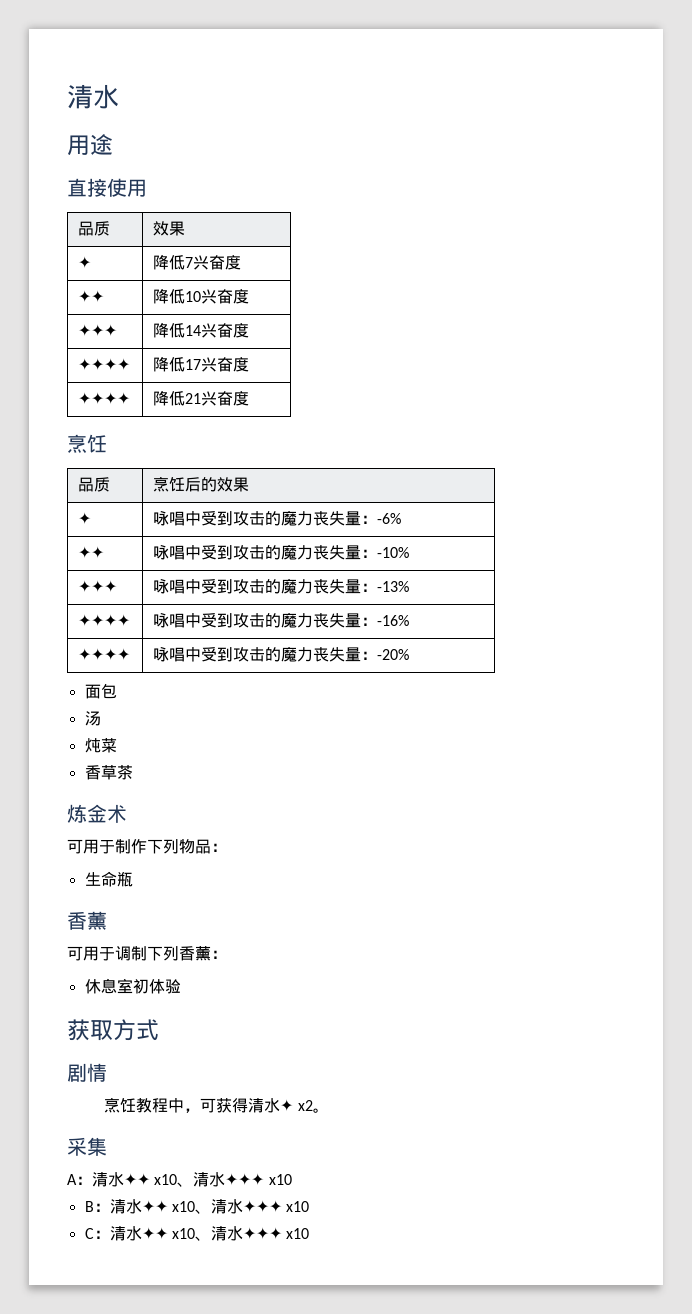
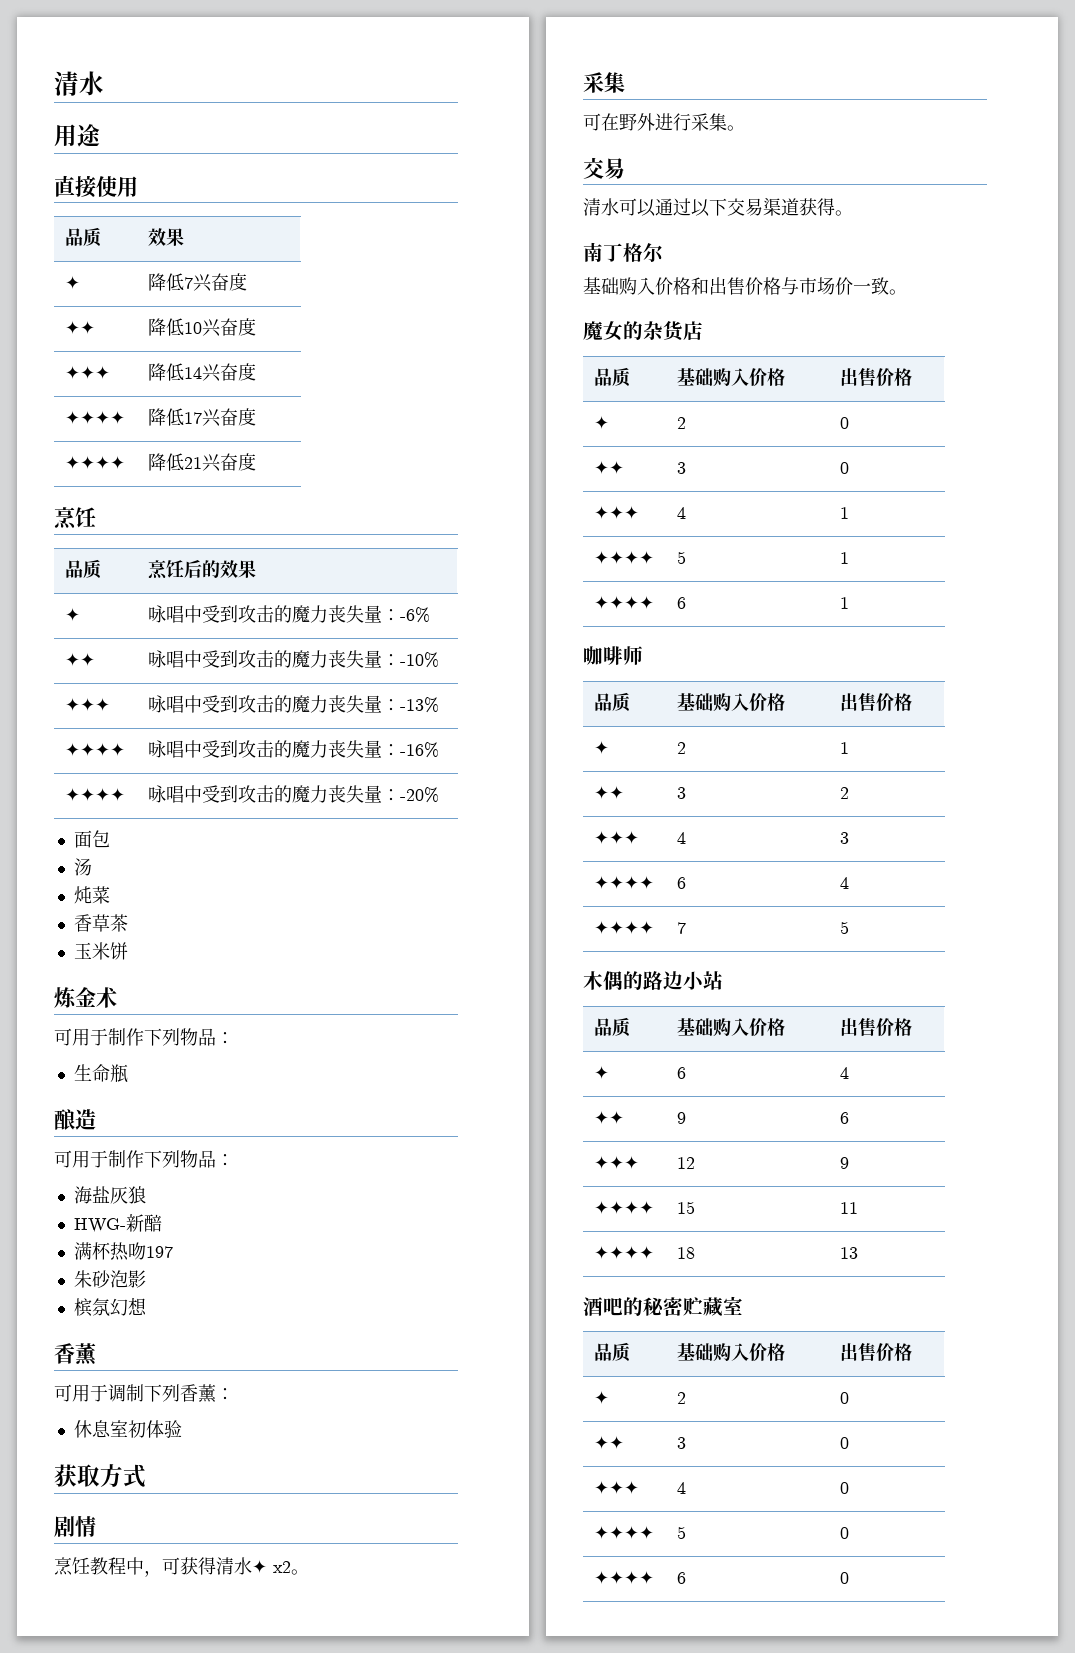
(133, 772) none -> [73,942,128,960] // 玉米饼
(133, 879) none -> [54,1109,96,1130] [54,1150,234,1168] [73,1186,146,1204] [73,1214,162,1233] [73,1242,173,1261] [73,1270,146,1288] [73,1297,147,1317] // 酿造 // 可用于制作下列物品： // 海盐灰狼 // HWG-新醅 // 满杯热吻197 // 朱砂泡影 // 槟氛幻想
[67,1172,292,1187] [84,1199,310,1214] [84,1226,310,1241] A：清水✦✦ x10、清水✦✦✦ x10 // B：清水✦✦ x10、清水✦✦✦ x10 // C：清水✦✦ x10、清水✦✦✦ x10 -> [583,113,745,131] [583,157,625,179] [583,198,853,217] [583,242,664,262] [583,277,907,295] [583,321,703,341] [594,367,631,387] [677,368,786,387] [840,368,913,386] [594,415,610,430] [677,417,687,429] [840,417,850,429] [594,460,625,475] [677,462,687,474] [840,462,850,474] [594,505,640,520] [677,507,687,519] [840,507,850,519] [594,550,655,565] [677,551,687,564] [840,552,850,564] [594,595,655,610] [677,597,687,609] [840,597,850,609] [583,646,643,665] [594,692,631,712] [677,693,786,712] [840,693,913,711] [594,740,610,755] [677,742,687,754] [840,742,850,754] [594,785,625,800] [677,787,687,799] [840,787,850,799] [594,830,640,845] [677,832,687,844] [840,832,850,844] [594,875,655,890] [677,877,687,889] [840,877,850,889] [594,920,655,935] [677,922,687,934] [840,921,850,934] [583,971,723,990] [594,1017,631,1037] [677,1018,786,1037] [840,1018,913,1036] [594,1065,610,1080] [677,1067,687,1079] [840,1067,850,1079] [594,1110,625,1125] [677,1112,687,1124] [840,1112,850,1124] [594,1155,640,1170] [677,1157,696,1169] [840,1157,850,1169] [594,1200,655,1215] [677,1201,696,1214] [840,1202,859,1214] [594,1245,655,1260] [677,1247,696,1259] [840,1247,859,1259] [583,1296,743,1317] [594,1342,631,1362] [677,1343,786,1362] [840,1343,913,1361] [594,1390,610,1405] [677,1392,687,1404] [840,1392,850,1404] [594,1435,625,1450] [677,1437,687,1449] [840,1437,850,1449] [594,1480,640,1495] [677,1482,687,1494] [840,1482,850,1494] [594,1525,655,1540] [677,1526,687,1539] [840,1527,850,1539] [594,1570,655,1585] [677,1572,687,1584] [840,1572,850,1584] 可在野外进行采集。 // 交易 // 清水可以通过以下交易渠道获得。 // 南丁格尔 // 基础购入价格和出售价格与市场价一致。 // 魔女的杂货店 // 品质 | 基础购入价格 | 出售价格 // ✦ | 2 | 0 // ✦✦ | 3 | 0 // ✦✦✦ | 4 | 1 // ✦✦✦✦ | 5 | 1 // ✦✦✦✦ | 6 | 1 // 咖啡师 // 品质 | 基础购入价格 | 出售价格 // ✦ | 2 | 1 // ✦✦ | 3 | 2 // ✦✦✦ | 4 | 3 // ✦✦✦✦ | 6 | 4 // ✦✦✦✦ | 7 | 5 // 木偶的路边小站 // 品质 | 基础购入价格 | 出售价格 // ✦ | 6 | 4 // ✦✦ | 9 | 6 // ✦✦✦ | 12 | 9 // ✦✦✦✦ | 15 | 11 // ✦✦✦✦ | 18 | 13 // 酒吧的秘密贮藏室 // 品质 | 基础购入价格 | 出售价格 // ✦ | 2 | 0 // ✦✦ | 3 | 0 // ✦✦✦ | 4 | 0 // ✦✦✦✦ | 5 | 0 // ✦✦✦✦ | 6 | 0

